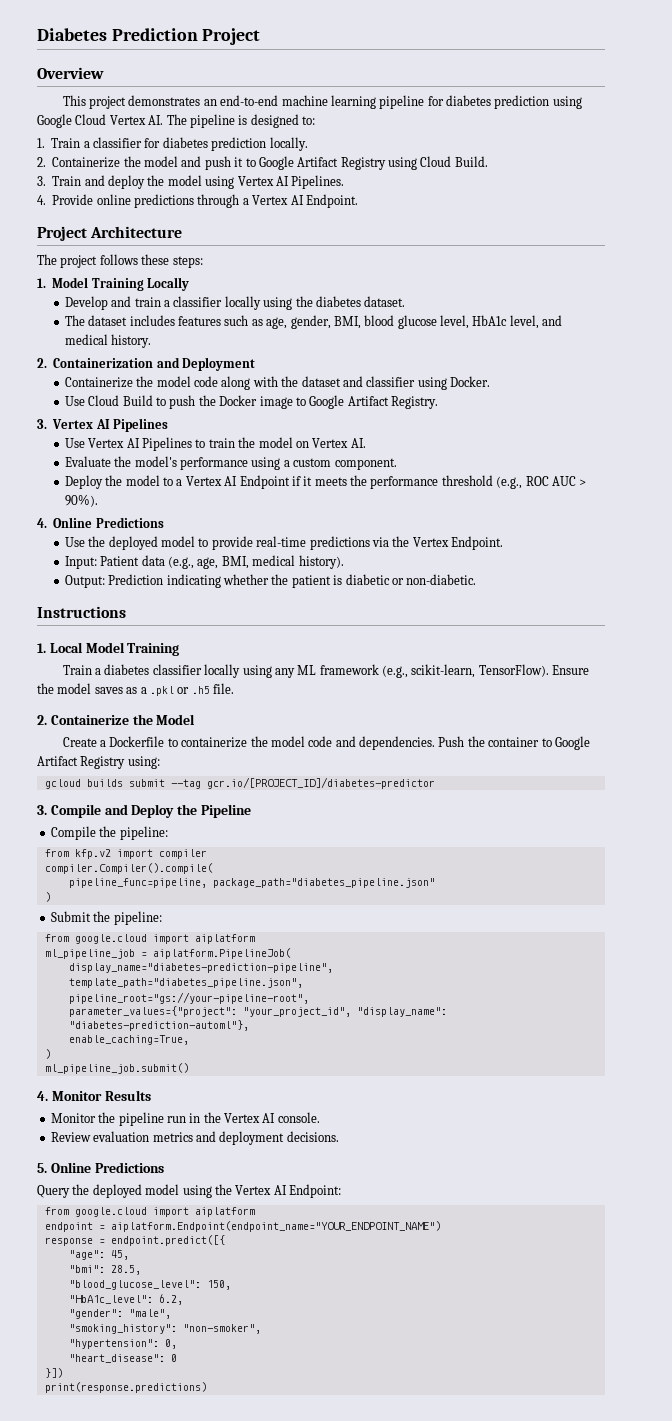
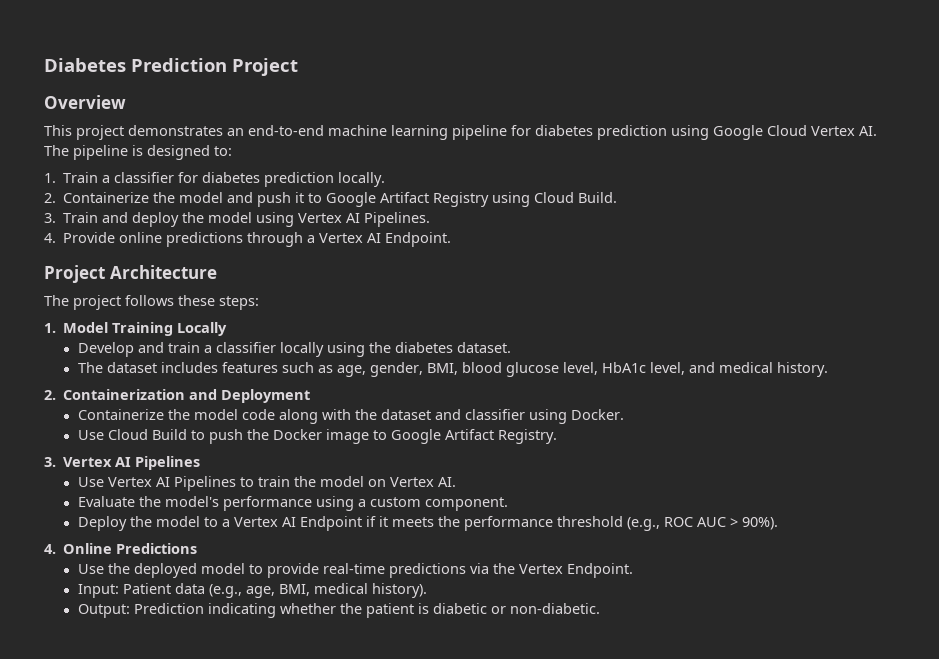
[37,606,126,618] [37,642,180,656] [62,664,590,678] [37,683,234,696] [37,714,196,725] [62,736,590,750] [37,756,160,769] [44,777,435,789] [37,804,251,818] [50,826,168,840] [44,849,207,859] [44,863,213,874] [68,878,435,888] [44,892,51,902] [50,911,162,925] [44,934,255,944] [44,948,291,959] [68,963,333,973] [68,978,303,988] [68,992,309,1004] [68,1006,447,1017] [68,1020,249,1031] [68,1035,189,1045] [44,1049,51,1059] [44,1063,189,1074] [37,1090,151,1101] [50,1112,320,1126] [50,1131,339,1145] [37,1162,164,1173] [37,1184,341,1198] [44,1207,255,1217] [44,1221,441,1232] [44,1235,225,1246] [68,1250,129,1260] [68,1265,141,1275] [68,1280,231,1290] [68,1294,183,1305] [68,1309,171,1319] [68,1324,261,1334] [68,1339,177,1349] [68,1354,177,1363] [44,1368,63,1378] [44,1382,207,1393] // Instructions // 1. Local Model Training // Train a diabetes classifier locally using any ML framework (e.g., scikit-learn, TensorFlow). Ensure the model saves as a .pkl or .h5 file. // 2. Containerize the Model // Create a Dockerfile to containerize the model code and dependencies. Push the container to Google Artifact Registry using: // gcloud builds submit --tag gcr.io/[PROJECT_ID]/diabetes-predictor // 3. Compile and Deploy the Pipeline // Compile the pipeline: // from kfp.v2 import compiler // compiler.Compiler().compile( // pipeline_func=pipeline, package_path="diabetes_pipeline.json" // ) // Submit the pipeline: // from google.cloud import aiplatform // ml_pipeline_job = aiplatform.PipelineJob( // display_name="diabetes-prediction-pipeline", // template_path="diabetes_pipeline.json", // pipeline_root="gs://your-pipeline-root", // parameter_values={"project": "your_project_id", "display_name": "diabetes-prediction-automl"}, // enable_caching=True, // ) // ml_pipeline_job.submit() // 4. Monitor Results // Monitor the pipeline run in the Vertex AI console. // Review evaluation metrics and deployment decisions. // 5. Online Predictions // Query the deployed model using the Vertex AI Endpoint: // from google.cloud import aiplatform // endpoint = aiplatform.Endpoint(endpoint_name="YOUR_ENDPOINT_NAME") // response = endpoint.predict([{ // "age": 45, // "bmi": 28.5, // "blood_glucose_level": 150, // "HbA1c_level": 6.2, // "gender": "male", // "smoking_history": "non-smoker", // "hypertension": 0, // "heart_disease": 0 // }]) // print(response.predictions) -> (600, 608) none

